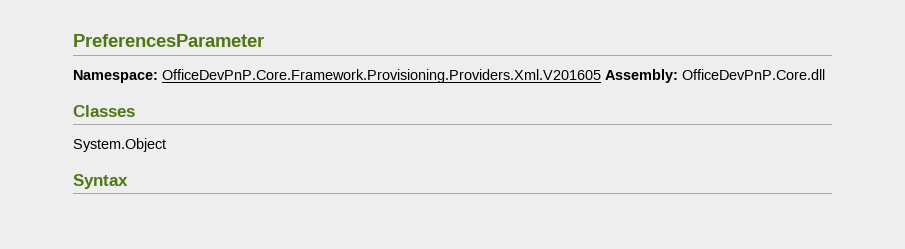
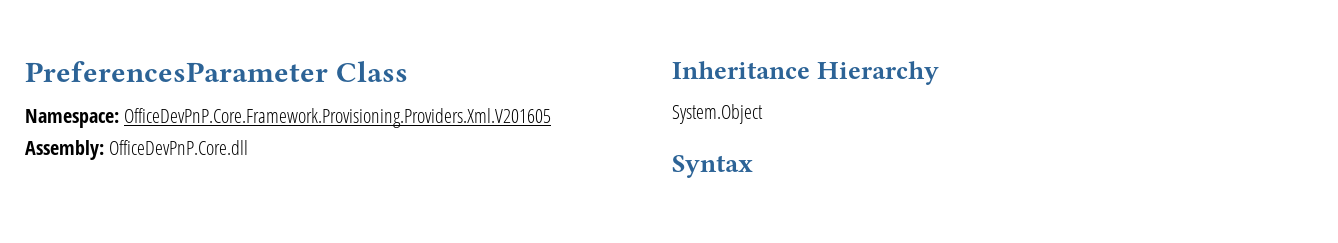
(264, 40) none -> [336,61,409,82] Class
(601, 76) none -> (552, 118) //
[73,105,135,117] Classes -> [672,61,940,85] Inheritance Hierarchy

